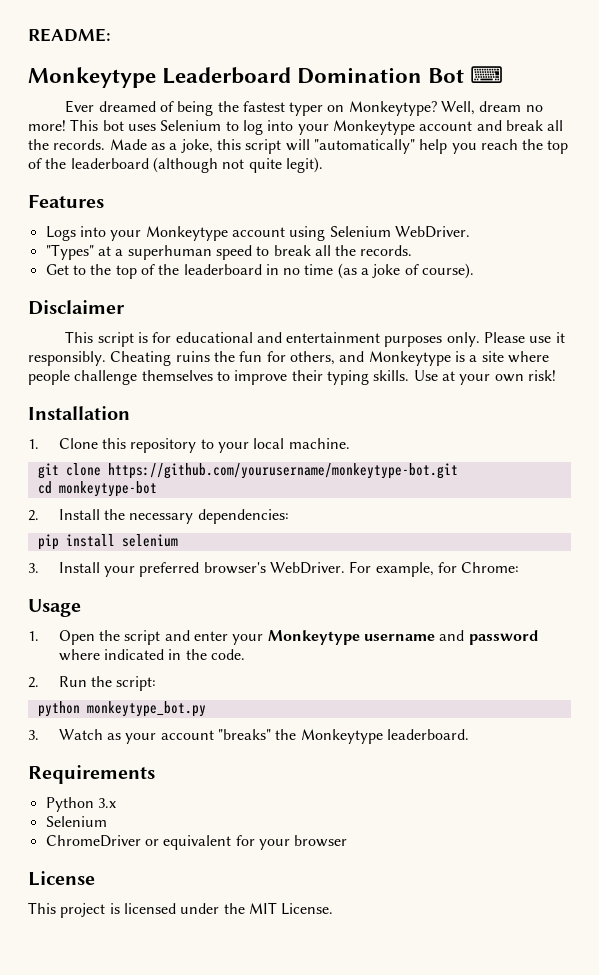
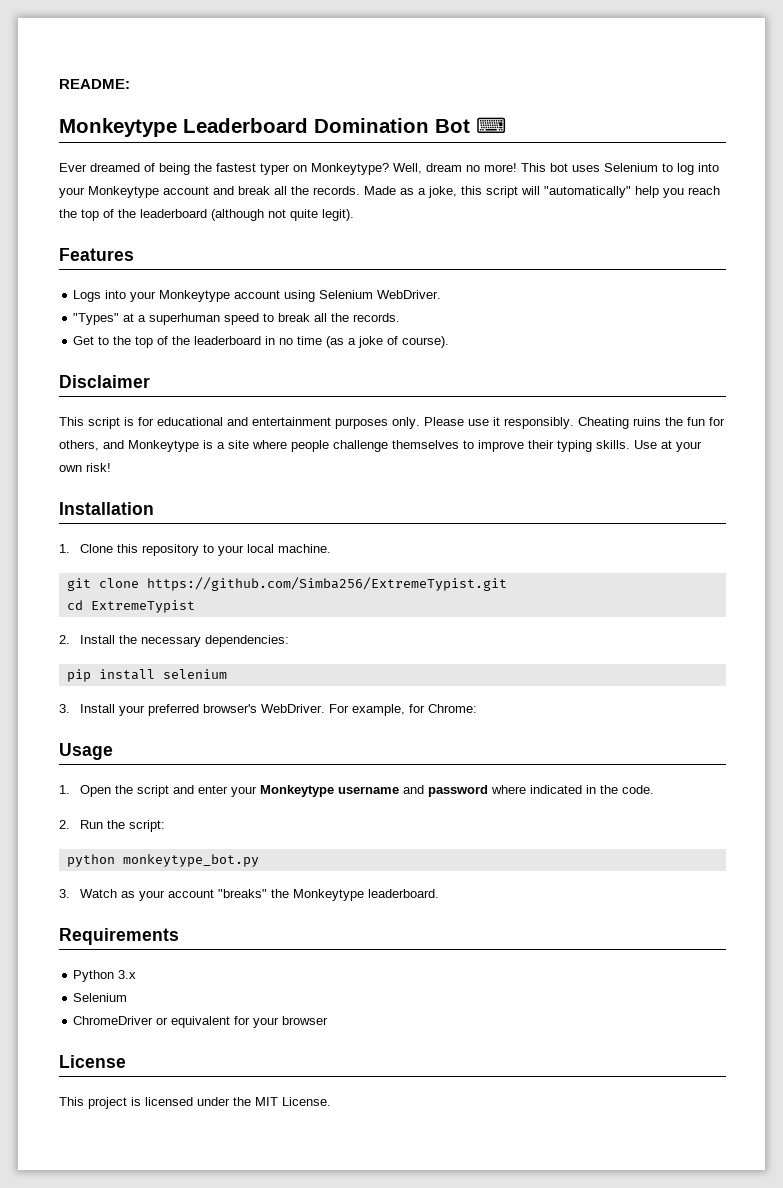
[107,463,458,479] https://github.com/yourusername/monkeytype-bot.git -> [146,577,507,591] https://github.com/Simba256/ExtremeTypist.git
[58,481,157,497] monkeytype-bot -> [90,600,195,613] ExtremeTypist

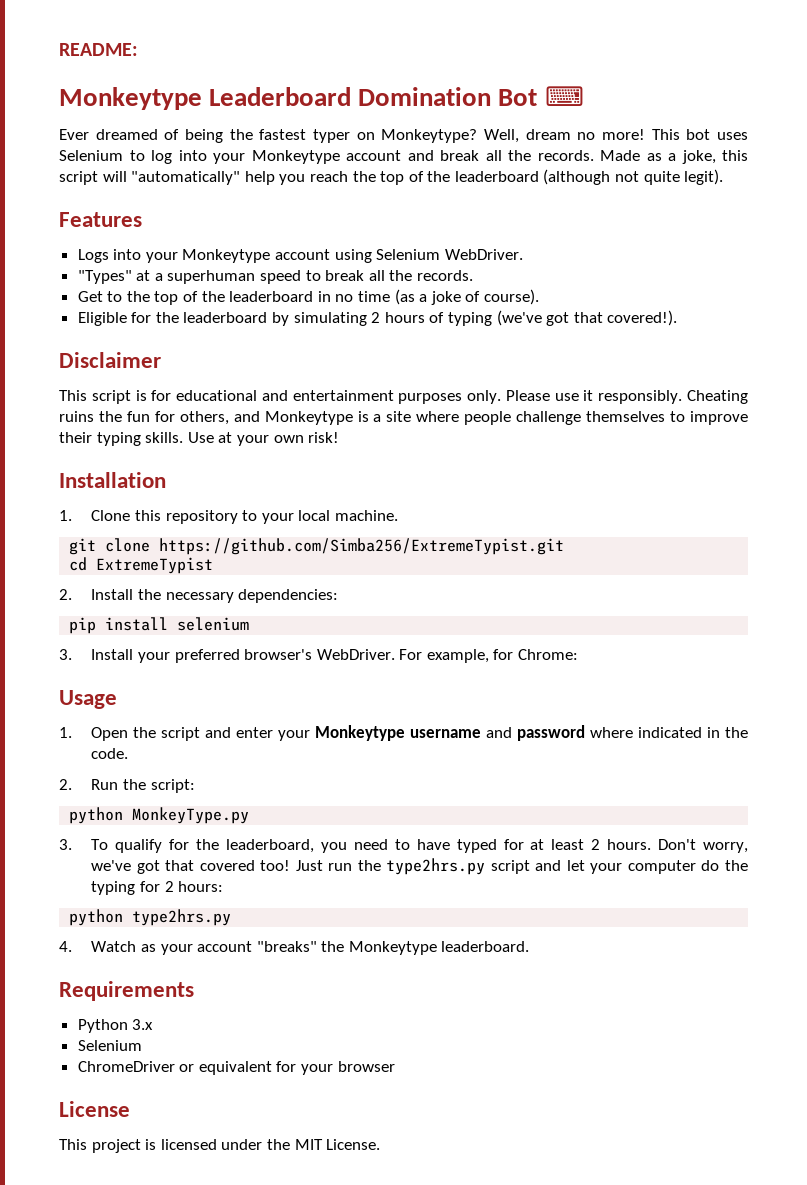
(450, 342) none -> [77,310,678,326] // Eligible for the leaderboard by simulating 2 hours of typing (we've got that covered!).
[122,854,259,867] [59,889,70,898] monkeytype_bot.py // 3. -> [132,807,250,824] [59,839,748,853] [91,858,748,875] [91,881,224,895] [69,909,232,926] [59,941,72,952] MonkeyType.py // 3. To qualify for the leaderboard, you need to have typed for at least 2 hours. Don't worry, we've got that covered too! Just run the type2hrs.py script and let your computer do the typing for 2 hours: // python type2hrs.py // 4.

